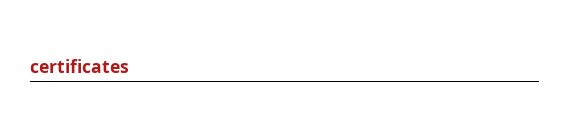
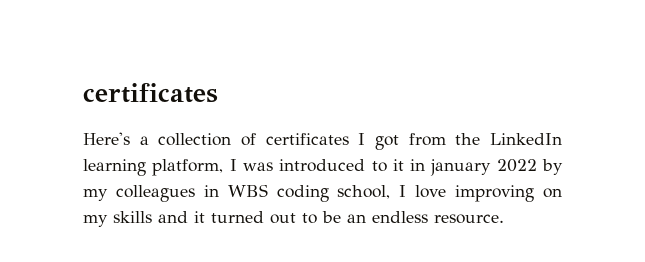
[30,59,129,73] certificates -> [83,83,218,103] [83,132,562,150] [83,159,564,176] [83,184,563,202] [83,211,504,227] certificates // Here's a collection of certificates I got from the LinkedIn learning platform, I was introduced to it in january 2022 by my colleagues in WBS coding school, I love improving on my skills and it turned out to be an endless resource.

